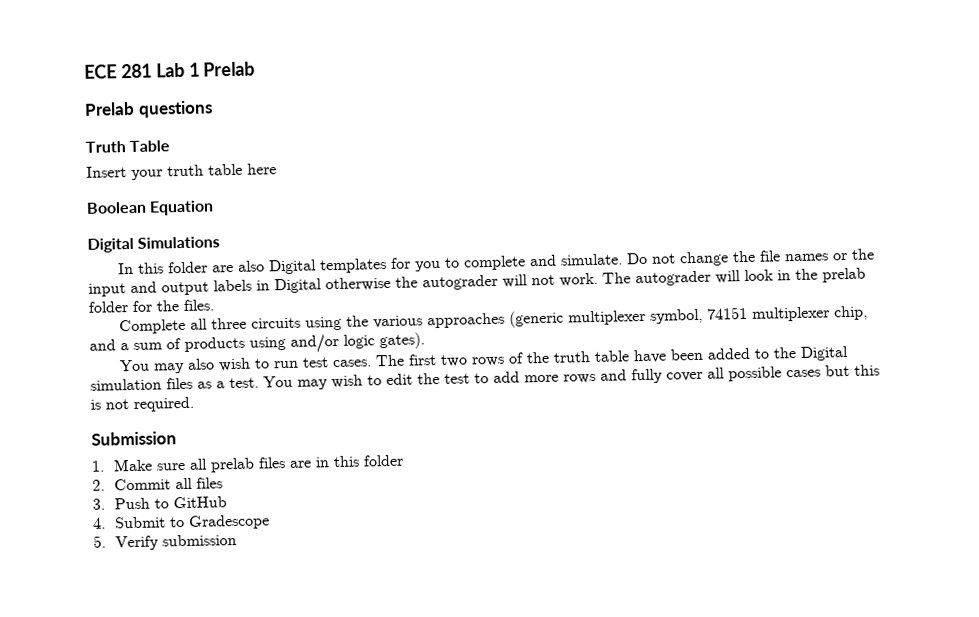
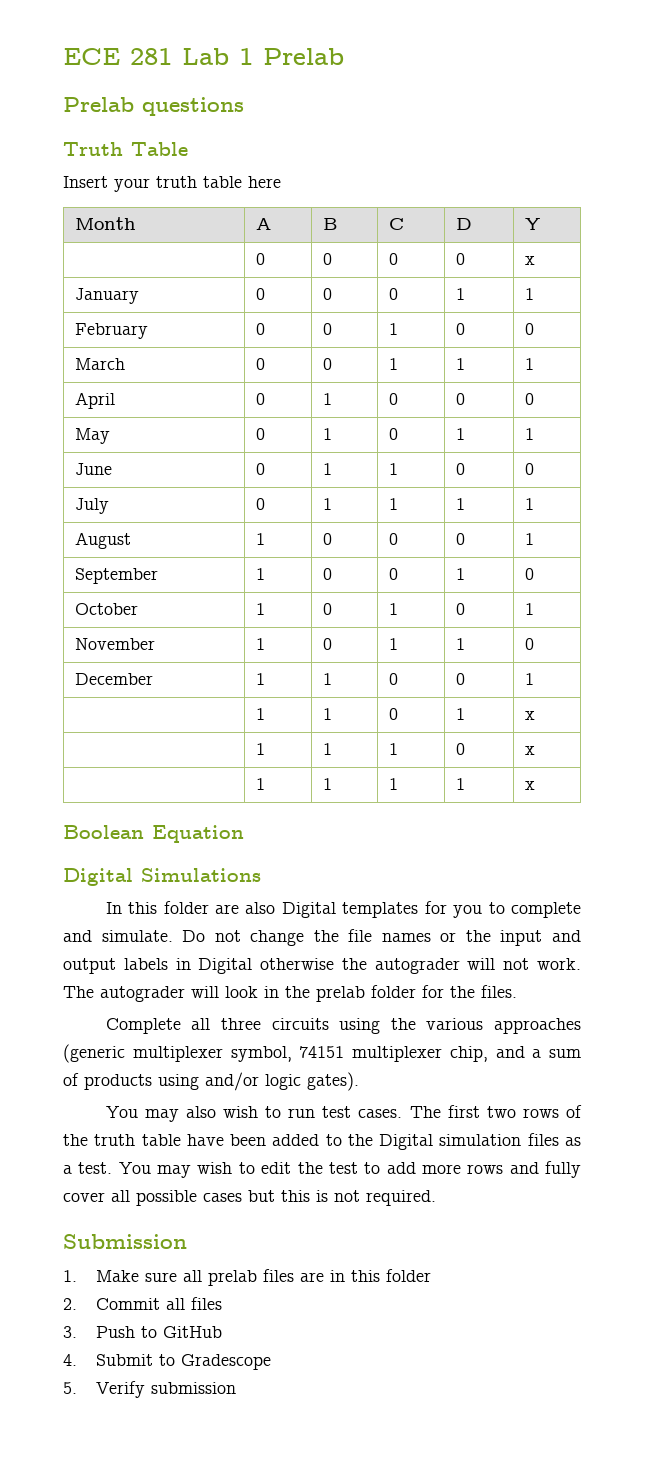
(277, 169) none -> [74,217,136,230] [255,218,271,230] [322,218,338,230] [388,218,404,230] [455,218,472,230] [524,218,540,230] [255,253,265,265] [322,253,332,265] [388,253,398,265] [455,253,465,265] [524,256,535,265] [74,288,139,304] [255,288,265,300] [322,288,332,300] [388,288,398,300] [455,288,465,300] [524,288,534,300] [74,323,148,339] [255,323,265,335] [322,323,332,335] [388,323,398,335] [455,323,465,335] [524,323,534,335] [74,358,125,370] [255,358,265,370] [322,358,332,370] [388,358,398,370] [455,358,465,370] [524,358,534,370] [74,392,115,409] [255,393,265,405] [322,393,332,405] [388,393,398,405] [455,393,465,405] [524,393,534,405] [74,428,110,444] [255,428,265,440] [322,428,332,440] [388,428,398,440] [455,428,465,440] [524,428,534,440] [74,463,112,475] [255,463,265,475] [322,463,332,475] [388,463,398,475] [455,463,465,475] [524,463,534,475] [74,498,109,514] [255,498,265,510] [322,498,332,510] [388,498,398,510] [455,498,465,510] [524,498,534,510] [74,532,131,549] [255,533,265,545] [322,533,332,545] [388,533,398,545] [455,533,465,545] [524,533,534,545] [74,568,158,584] [255,568,265,580] [322,568,332,580] [388,568,398,580] [455,568,465,580] [524,568,534,580] [74,603,138,615] [255,603,265,615] [322,603,332,615] [388,603,398,615] [455,603,465,615] [524,603,534,615] [74,638,155,650] [255,638,265,650] [322,638,332,650] [388,638,398,650] [455,638,465,650] [524,638,534,650] [74,673,153,685] [255,673,265,685] [322,673,332,685] [388,673,398,685] [455,673,465,685] [524,673,534,685] [255,708,265,720] [322,708,332,720] [388,708,398,720] [455,708,465,720] [524,711,535,720] [255,743,265,755] [322,743,332,755] [388,743,398,755] [455,743,465,755] [524,746,535,755] [255,778,265,790] [322,778,332,790] [388,778,398,790] [455,778,465,790] [524,781,535,790] // Month | A | B | C | D | Y // | 0 | 0 | 0 | 0 | x // January | 0 | 0 | 0 | 1 | 1 // February | 0 | 0 | 1 | 0 | 0 // March | 0 | 0 | 1 | 1 | 1 // April | 0 | 1 | 0 | 0 | 0 // May | 0 | 1 | 0 | 1 | 1 // June | 0 | 1 | 1 | 0 | 0 // July | 0 | 1 | 1 | 1 | 1 // August | 1 | 0 | 0 | 0 | 1 // September | 1 | 0 | 0 | 1 | 0 // October | 1 | 0 | 1 | 0 | 1 // November | 1 | 0 | 1 | 1 | 0 // December | 1 | 1 | 0 | 0 | 1 // | 1 | 1 | 0 | 1 | x // | 1 | 1 | 1 | 0 | x // | 1 | 1 | 1 | 1 | x

